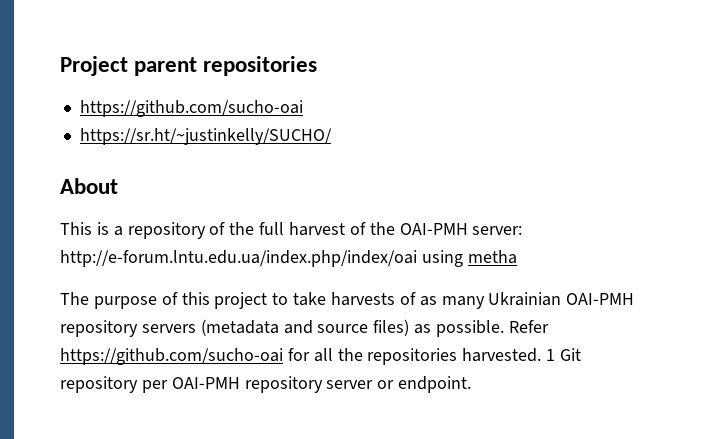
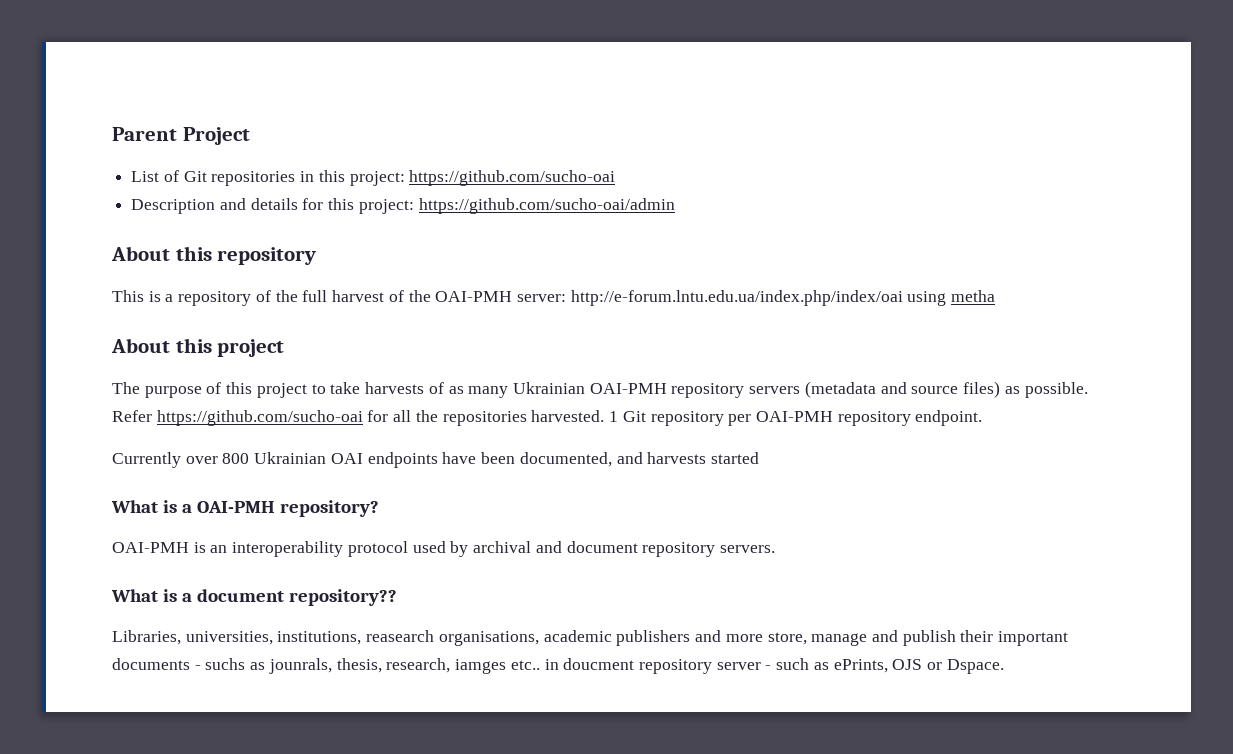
(60, 66) none -> [112,127,177,141] Parent
[134,56,318,76] [79,100,303,117] [79,128,332,145] [60,178,118,194] parent repositories // https://github.com/sucho-oai // https://sr.ht/~justinkelly/SUCHO/ // About -> [131,170,616,186] [131,198,675,214] [111,246,317,265] // List of Git repositories in this project: https://github.com/sucho-oai // Description and details for this project: https://github.com/sucho-oai/admin // About this repository
(517, 257) none -> [111,338,285,357] // About this project
[326,376,472,393] server or endpoint. -> [915,410,983,426] [112,452,759,468] [111,500,379,517] [112,541,775,557] [111,589,397,606] [112,630,1069,646] [112,658,1004,674] endpoint. // Currently over 800 Ukrainian OAI endpoints have been documented, and harvests started // What is a OAI-PMH repository? // OAI-PMH is an interoperability protocol used by archival and document repository servers. // What is a document repository?? // Libraries, universities, institutions, reasearch organisations, academic publishers and more store, manage and publish their important documents - suchs as jounrals, thesis, research, iamges etc.. in doucment repository server - such as ePrints, OJS or Dspace.

